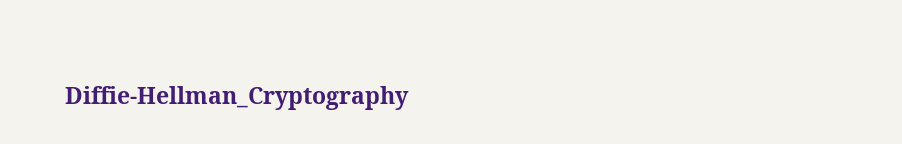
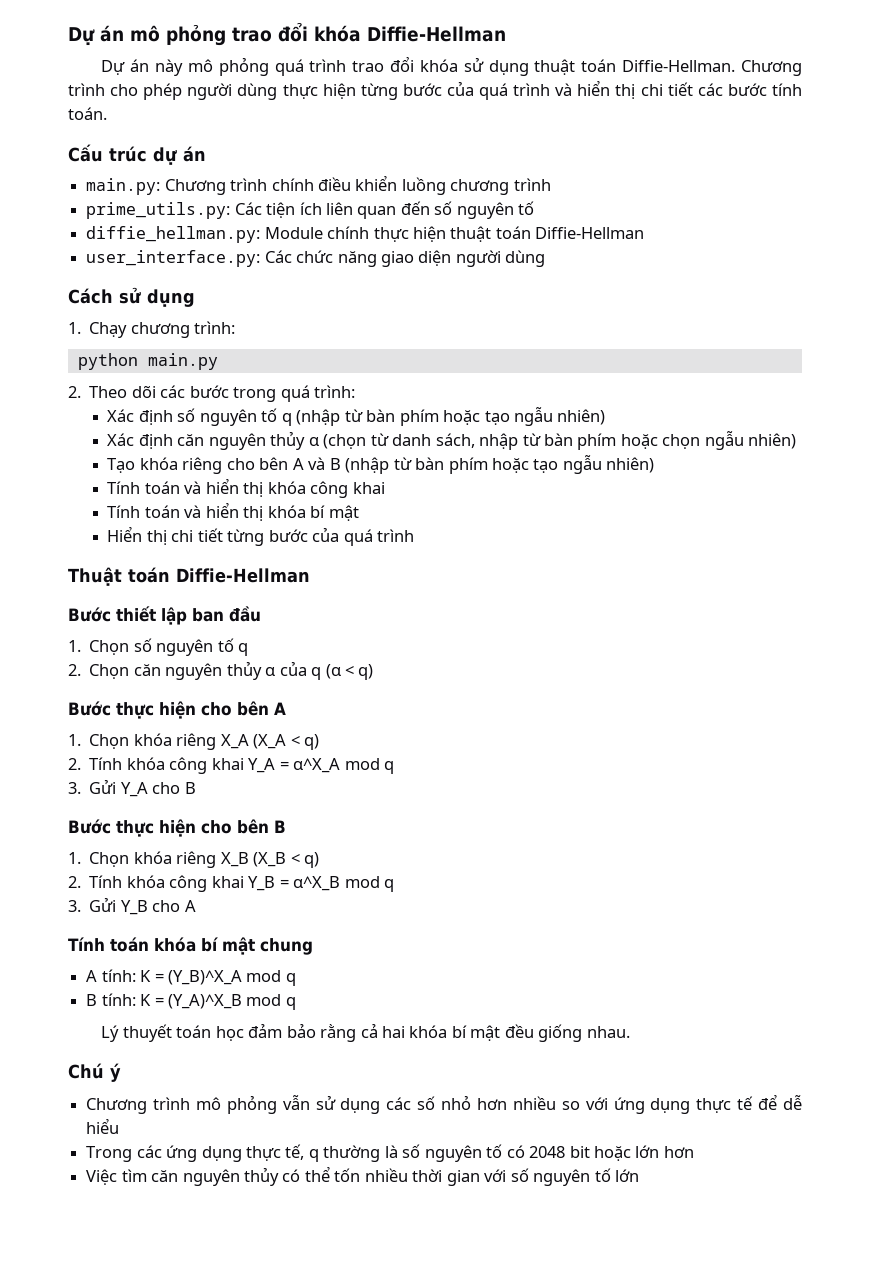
[65,86,409,110] Diffie-Hellman_Cryptography -> [68,22,506,46] [101,56,802,76] [68,80,802,100] [68,107,107,120] [68,144,206,165] [86,175,551,195] [86,201,535,219] [86,226,645,243] [86,250,546,267] [68,287,195,307] [68,321,236,338] [77,353,218,370] [68,385,356,402] [107,407,606,426] [107,431,797,450] [107,455,655,474] [107,478,385,498] [107,502,359,521] [107,526,415,546] [68,567,310,586] [68,606,261,625] [68,638,249,656] [68,661,374,680] [68,701,286,719] [68,733,320,750] [68,757,394,774] [68,779,196,797] [68,819,286,837] [68,851,320,868] [68,875,394,892] [68,897,196,915] [68,937,313,955] [86,969,296,986] [86,993,296,1010] [101,1023,630,1042] [68,1063,121,1082] [86,1094,803,1114] [86,1118,120,1134] [86,1144,694,1162] [86,1166,639,1186] Dự án mô phỏng trao đổi khóa Diffie-Hellman // Dự án này mô phỏng quá trình trao đổi khóa sử dụng thuật toán Diffie-Hellman. Chương trình cho phép người dùng thực hiện từng bước của quá trình và hiển thị chi tiết các bước tính toán. // Cấu trúc dự án // main.py: Chương trình chính điều khiển luồng chương trình // prime_utils.py: Các tiện ích liên quan đến số nguyên tố // diffie_hellman.py: Module chính thực hiện thuật toán Diffie-Hellman // user_interface.py: Các chức năng giao diện người dùng // Cách sử dụng // 1. Chạy chương trình: // python main.py // 2. Theo dõi các bước trong quá trình: // Xác định số nguyên tố q (nhập từ bàn phím hoặc tạo ngẫu nhiên) // Xác định căn nguyên thủy α (chọn từ danh sách, nhập từ bàn phím hoặc chọn ngẫu nhiên) // Tạo khóa riêng cho bên A và B (nhập từ bàn phím hoặc tạo ngẫu nhiên) // Tính toán và hiển thị khóa công khai // Tính toán và hiển thị khóa bí mật // Hiển thị chi tiết từng bước của quá trình // Thuật toán Diffie-Hellman // Bước thiết lập ban đầu // 1. Chọn số nguyên tố q // 2. Chọn căn nguyên thủy α của q (α < q) // Bước thực hiện cho bên A // 1. Chọn khóa riêng X_A (X_A < q) // 2. Tính khóa công khai Y_A = α^X_A mod q // 3. Gửi Y_A cho B // Bước thực hiện cho bên B // 1. Chọn khóa riêng X_B (X_B < q) // 2. Tính khóa công khai Y_B = α^X_B mod q // 3. Gửi Y_B cho A // Tính toán khóa bí mật chung // A tính: K = (Y_B)^X_A mod q // B tính: K = (Y_A)^X_B mod q // Lý thuyết toán học đảm bảo rằng cả hai khóa bí mật đều giống nhau. // Chú ý // Chương trình mô phỏng vẫn sử dụng các số nhỏ hơn nhiều so với ứng dụng thực tế để dễ hiểu // Trong các ứng dụng thực tế, q thường là số nguyên tố có 2048 bit hoặc lớn hơn // Việc tìm căn nguyên thủy có thể tốn nhiều thời gian với số nguyên tố lớn

